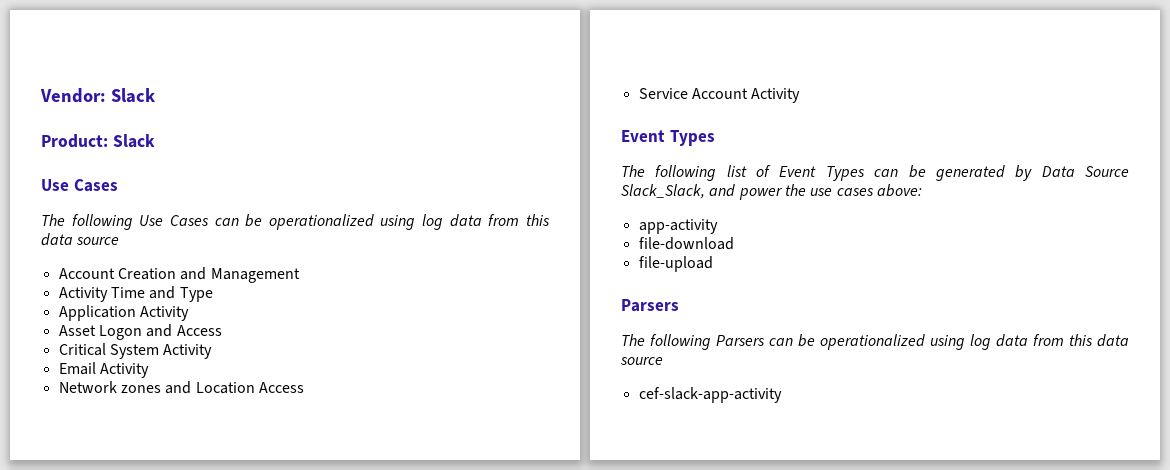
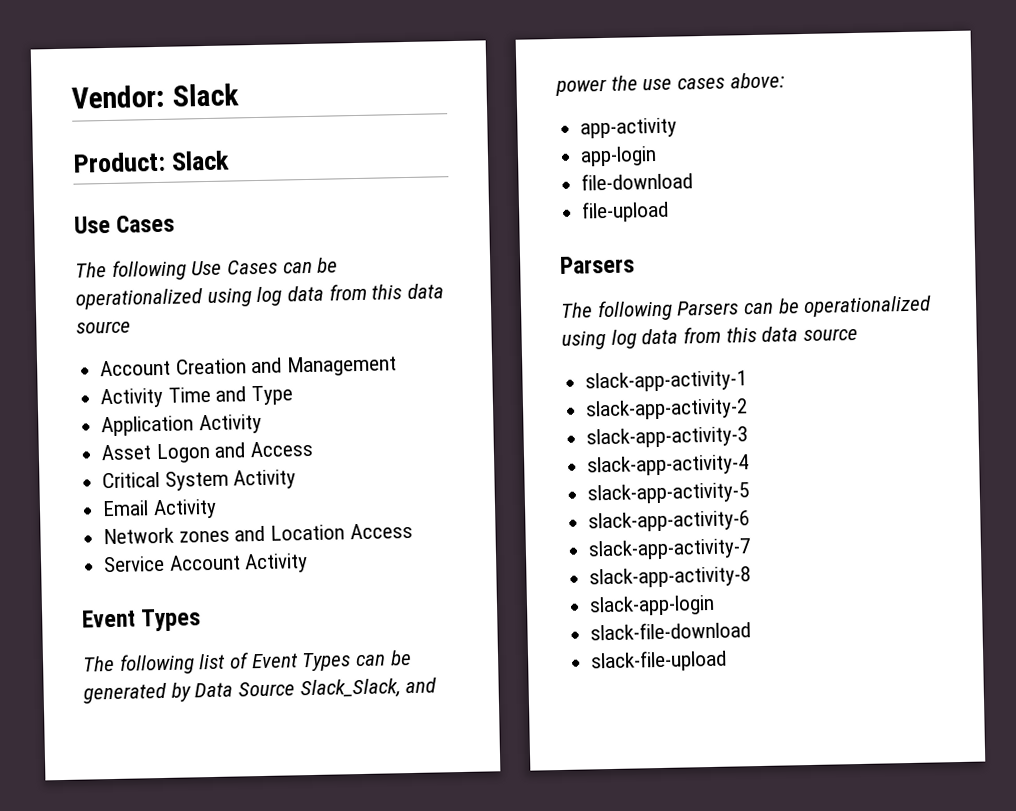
(718, 226) none -> [580,145,658,167] // app-login
[638,387,782,403] cef-slack-app-activity -> [585,370,748,393] [585,398,749,421] [586,426,749,449] [587,454,750,477] [587,482,750,505] [588,510,751,533] [588,538,752,561] [589,566,752,589] [589,594,716,617] [590,621,752,641] [590,649,728,673] slack-app-activity-1 // slack-app-activity-2 // slack-app-activity-3 // slack-app-activity-4 // slack-app-activity-5 // slack-app-activity-6 // slack-app-activity-7 // slack-app-activity-8 // slack-app-login // slack-file-download // slack-file-upload

